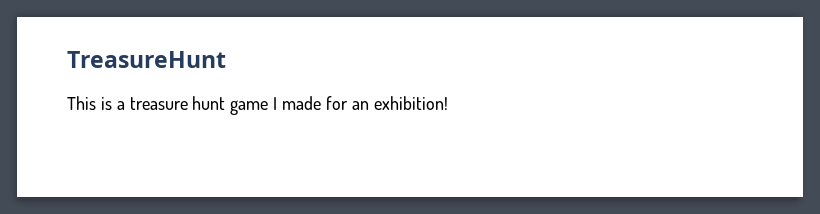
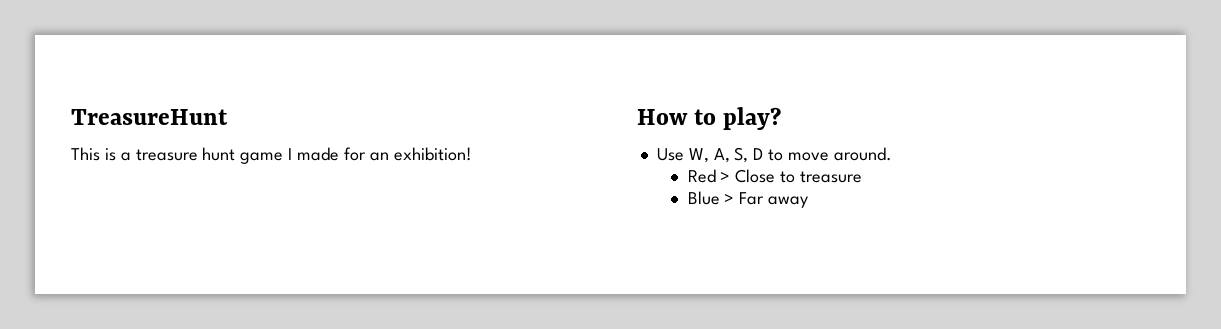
(448, 103) none -> [637,107,782,130] [656,147,892,163] [687,169,862,183] [687,191,809,208] // How to play? // Use W, A, S, D to move around. // Red > Close to treasure // Blue > Far away

